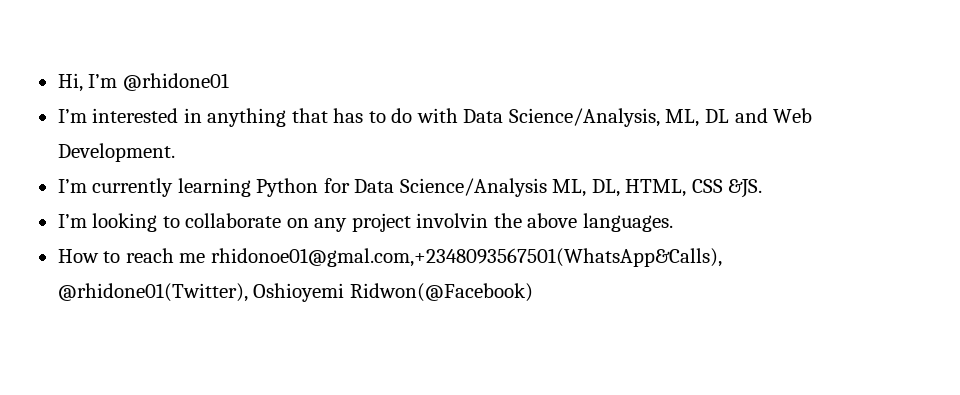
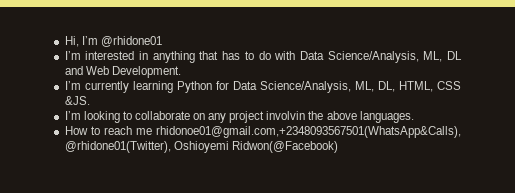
[399,178,547,197] Science/Analysis -> [259,81,351,93] Science/Analysis,
[210,248,722,267] rhidonoe01@gmal.com,+2348093567501(WhatsApp&Calls), -> [156,126,461,138] rhidonoe01@gmail.com,+2348093567501(WhatsApp&Calls),

